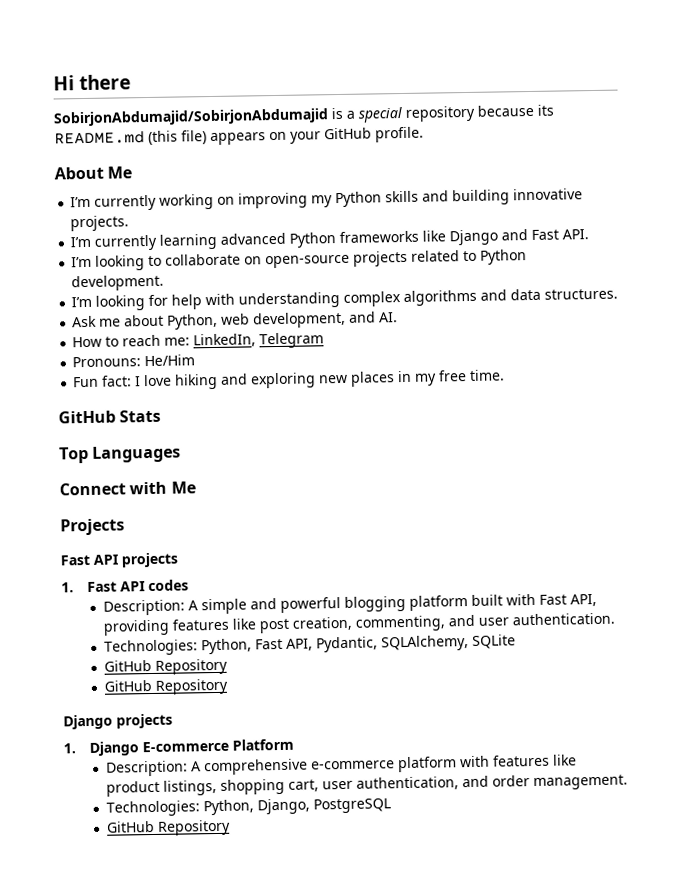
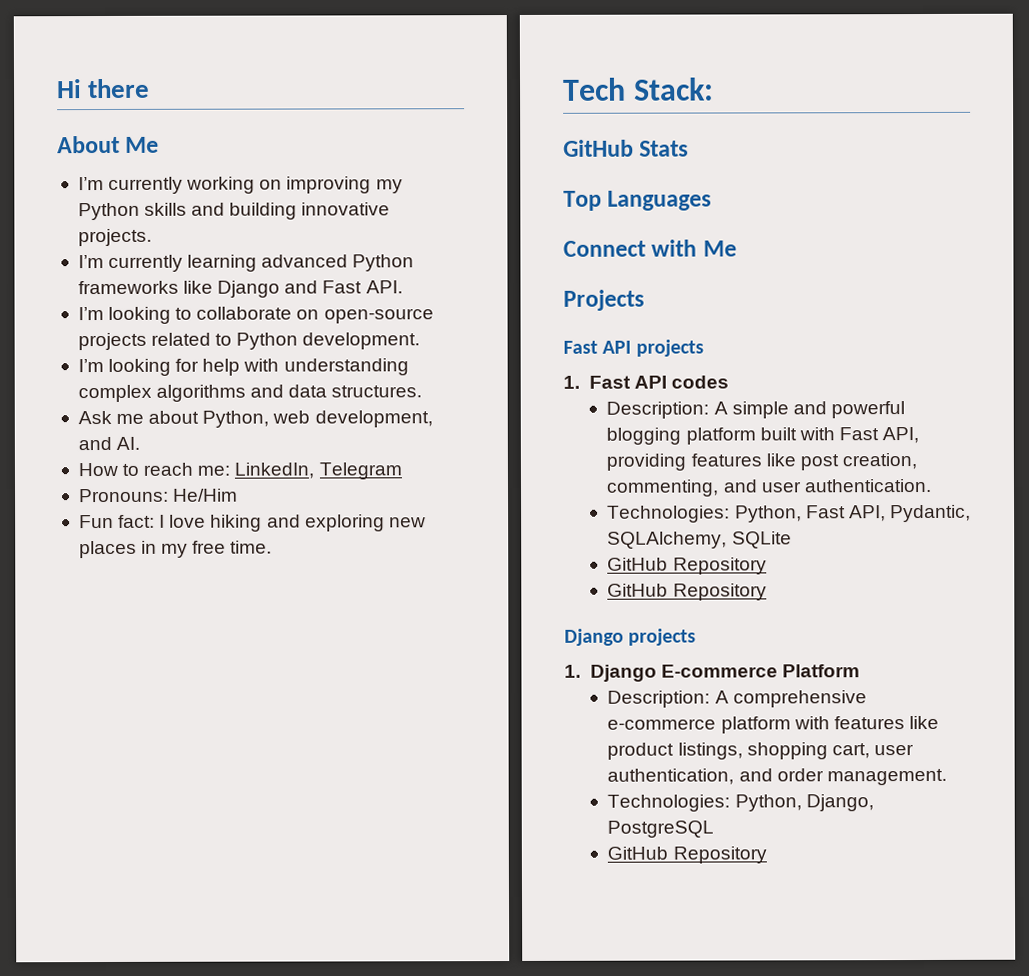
[53,104,554,127] [54,126,424,146] // SobirjonAbdumajid/SobirjonAbdumajid is a special repository because its README.md (this file) appears on your GitHub profile. -> (151, 88) none
(506, 375) none -> [562,77,714,101] // Tech Stack:

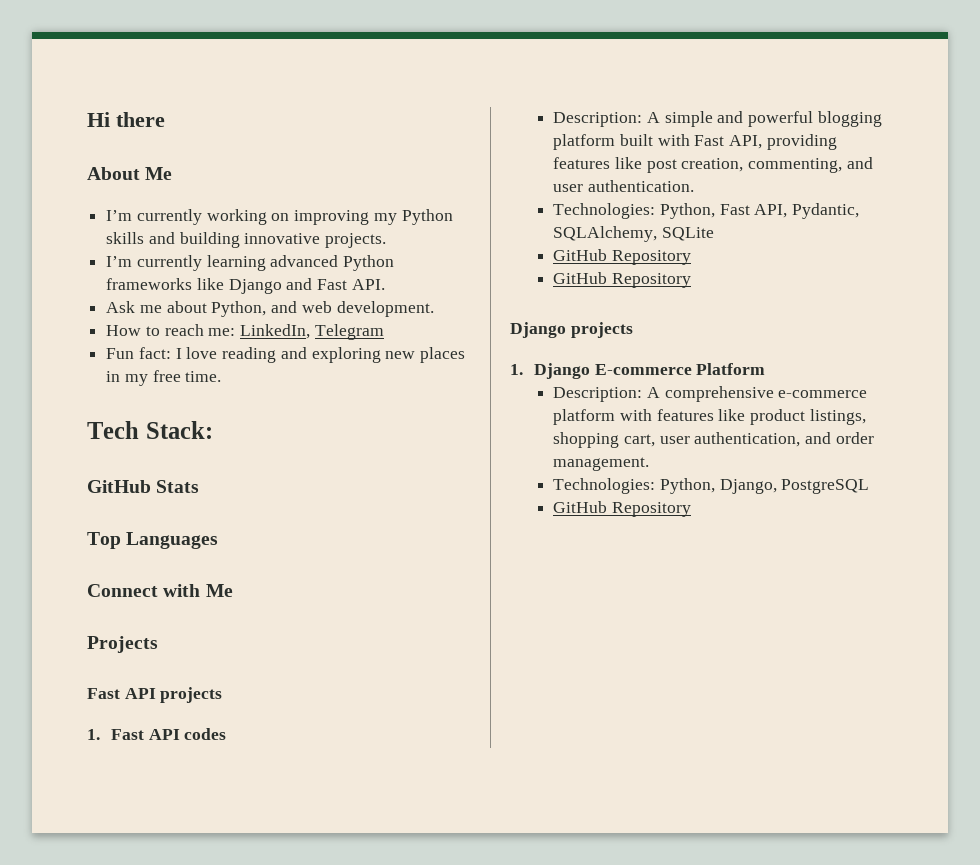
[77,306,434,324] [77,332,421,351] [77,358,409,376] [77,384,423,403] // I’m looking to collaborate on open-source projects related to Python development. // I’m looking for help with understanding complex algorithms and data structures. -> (385, 284) none
[272,410,433,428] [77,436,141,451] web development, and AI. -> [271,301,434,317] and web development.
[78,488,239,503] // Pronouns: He/Him -> (384, 332) none
[210,514,263,532] hiking -> [222,347,277,363] reading

